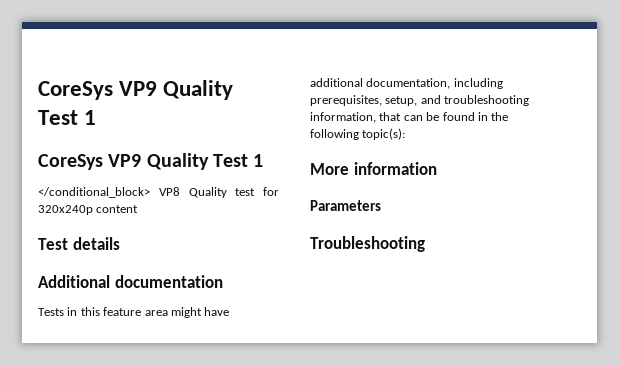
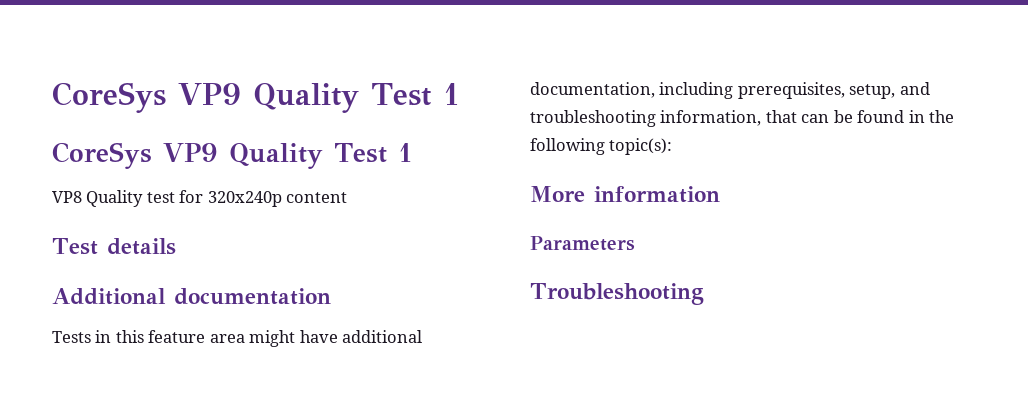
[38,187,150,198] </conditional_block> -> (412, 152) none

